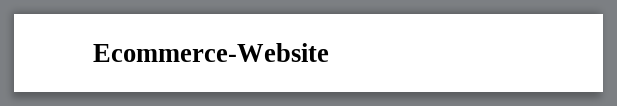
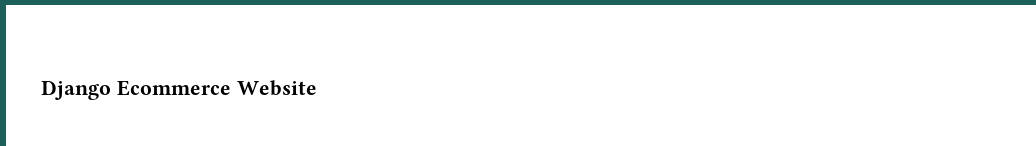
[93,43,329,62] Ecommerce-Website -> [41,80,317,100] Django Ecommerce Website

